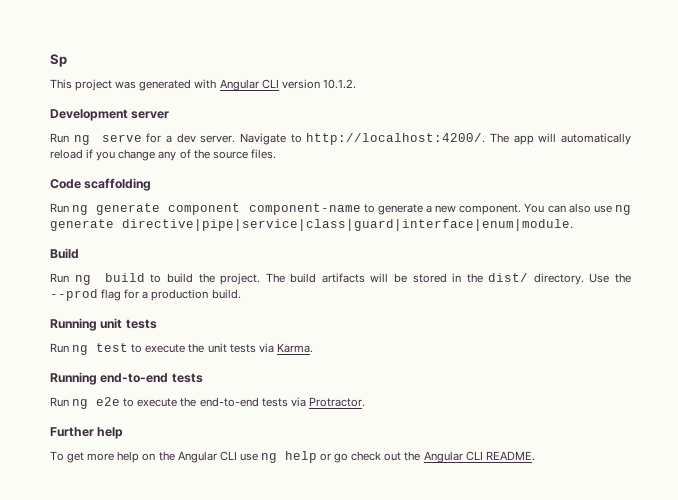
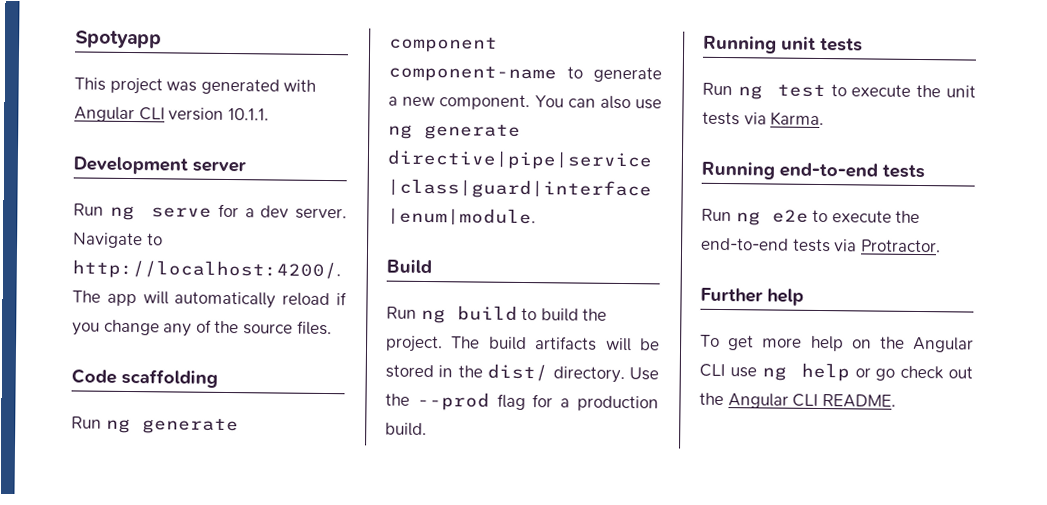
[50,54,67,67] Sp -> [75,30,162,49] Spotyapp
[322,79,356,89] 10.1.2. -> [227,107,269,121] 10.1.1.

